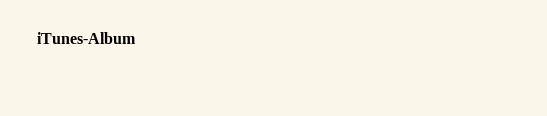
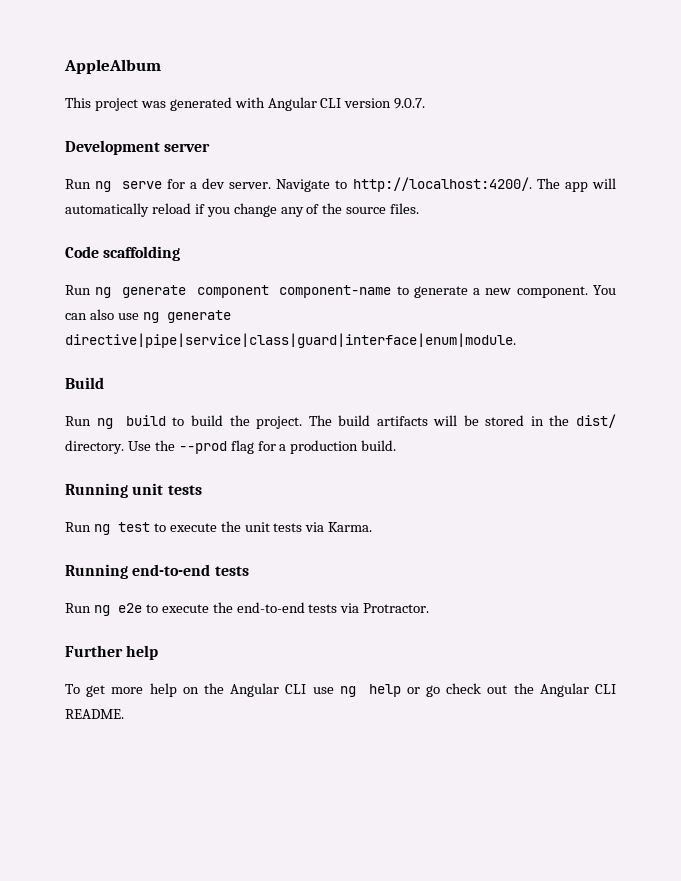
[37,32,136,44] iTunes-Album -> [64,59,161,74] [65,97,426,111] [65,140,211,155] [65,177,616,192] [65,203,420,217] [65,246,181,261] [65,285,617,298] [65,309,231,323] [65,333,516,348] [65,377,104,389] [65,414,616,429] [65,440,397,454] [65,483,202,498] [65,521,373,535] [65,564,249,579] [65,602,430,616] [65,645,159,660] [65,683,616,697] [65,709,124,719] AppleAlbum // This project was generated with Angular CLI version 9.0.7. // Development server // Run ng serve for a dev server. Navigate to http://localhost:4200/. The app will automatically reload if you change any of the source files. // Code scaffolding // Run ng generate component component-name to generate a new component. You can also use ng generate directive|pipe|service|class|guard|interface|enum|module. // Build // Run ng build to build the project. The build artifacts will be stored in the dist/ directory. Use the --prod flag for a production build. // Running unit tests // Run ng test to execute the unit tests via Karma. // Running end-to-end tests // Run ng e2e to execute the end-to-end tests via Protractor. // Further help // To get more help on the Angular CLI use ng help or go check out the Angular CLI README.

